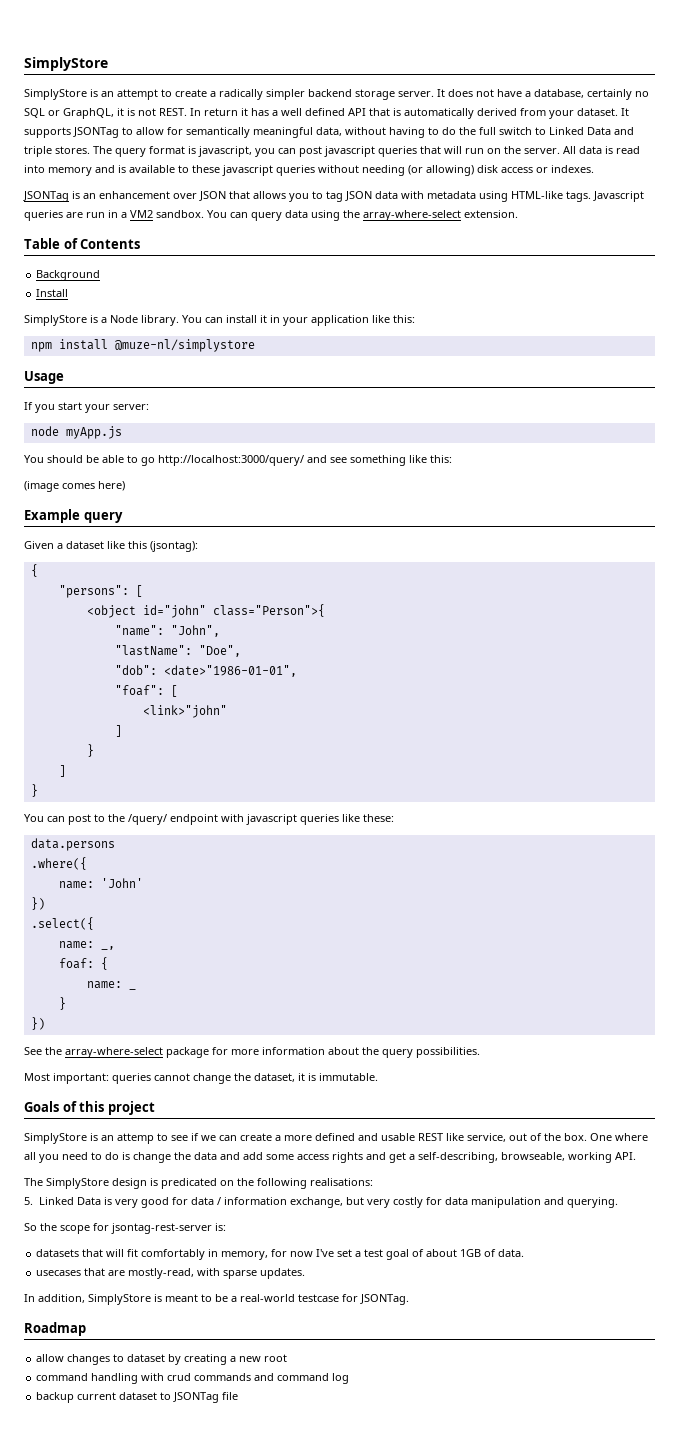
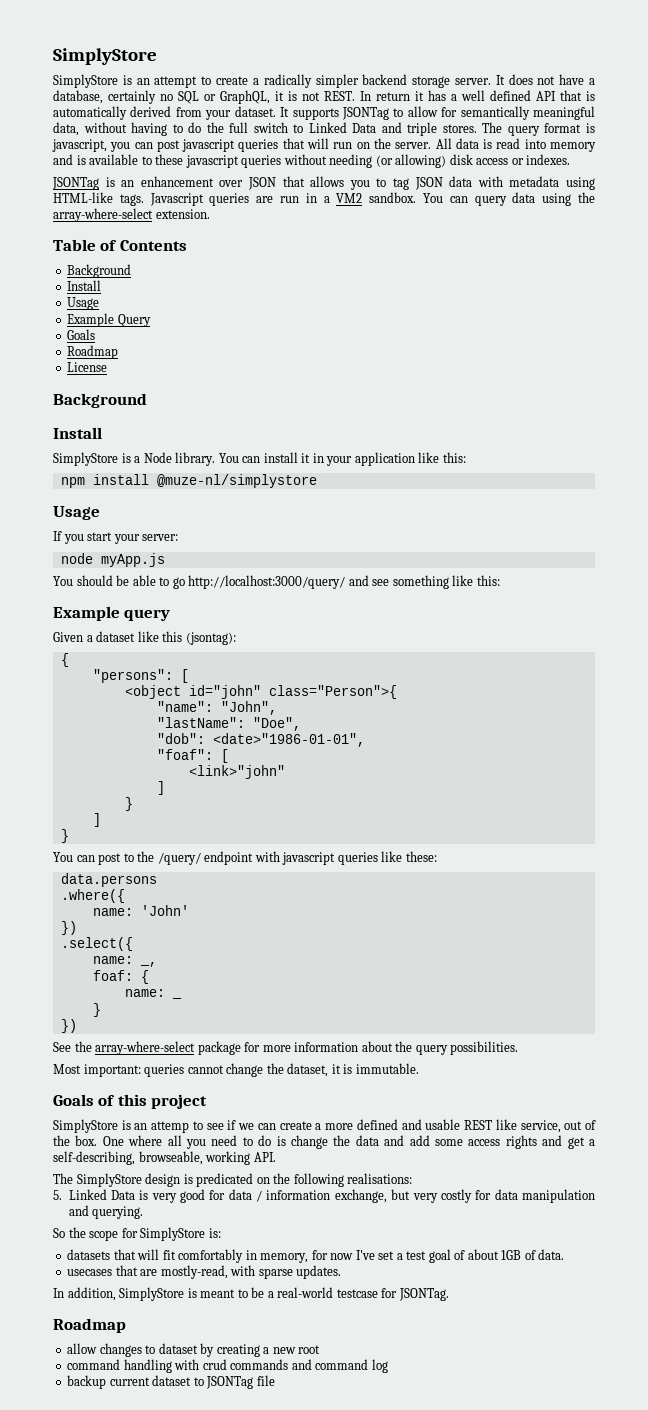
(69, 293) none -> [67,297,100,310] [67,313,151,327] [67,329,96,340] [67,345,119,359] [67,362,108,372] [53,393,147,408] [53,427,102,439] // Usage // Example Query // Goals // Roadmap // License // Background // Install
[24,481,125,492] // (image comes here) -> (500, 580) none
[111,1223,212,1234] jsontag-rest-server -> [140,1227,206,1241] SimplyStore

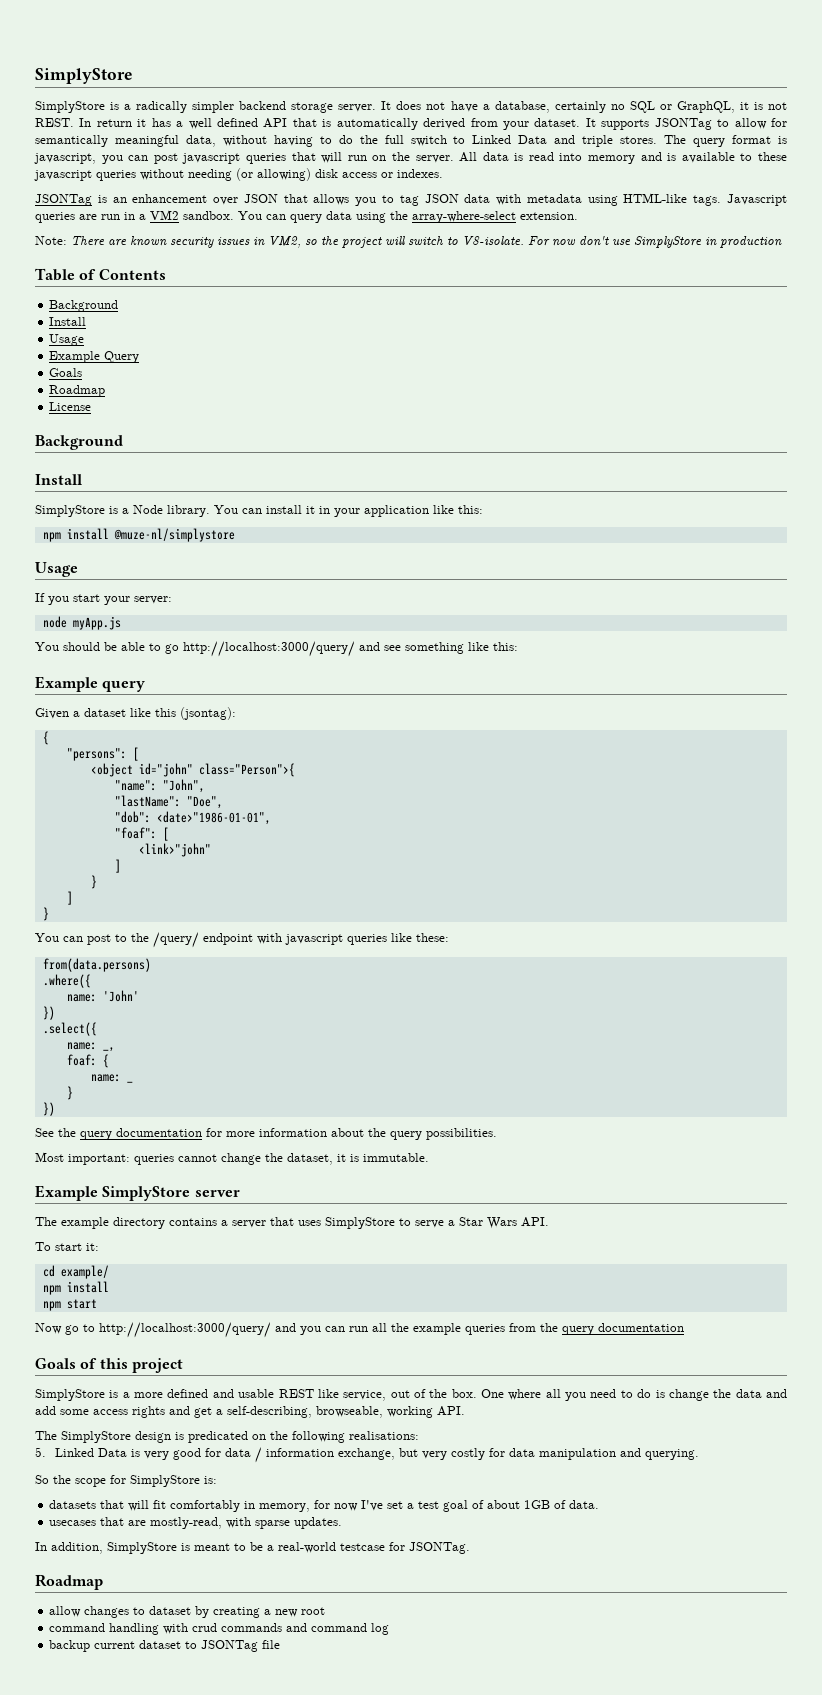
[136,76,249,88] an attempt to create -> (120, 106) none
(210, 214) none -> [35,236,782,248] // Note: There are known security issues in VM2, so the project will switch to V8-isolate. For now don't use SimplyStore in production
[60,873,157,887] data.persons -> [42,958,151,972] from(data.persons)
[95,1041,241,1055] array-where-select package -> [80,1128,202,1140] query documentation
(419, 1068) none -> [35,1185,240,1201] [35,1217,549,1229] [35,1242,99,1251] [42,1265,109,1279] [42,1281,109,1295] [42,1299,97,1311] [35,1322,684,1338] // Example SimplyStore server // The example directory contains a server that uses SimplyStore to serve a Star Wars API. // To start it: // cd example/ // npm install // npm start // Now go to http://localhost:3000/query/ and you can run all the example queries from the query documentation
[134,1120,312,1133] an attemp to see if we can create -> (119, 1394) none

